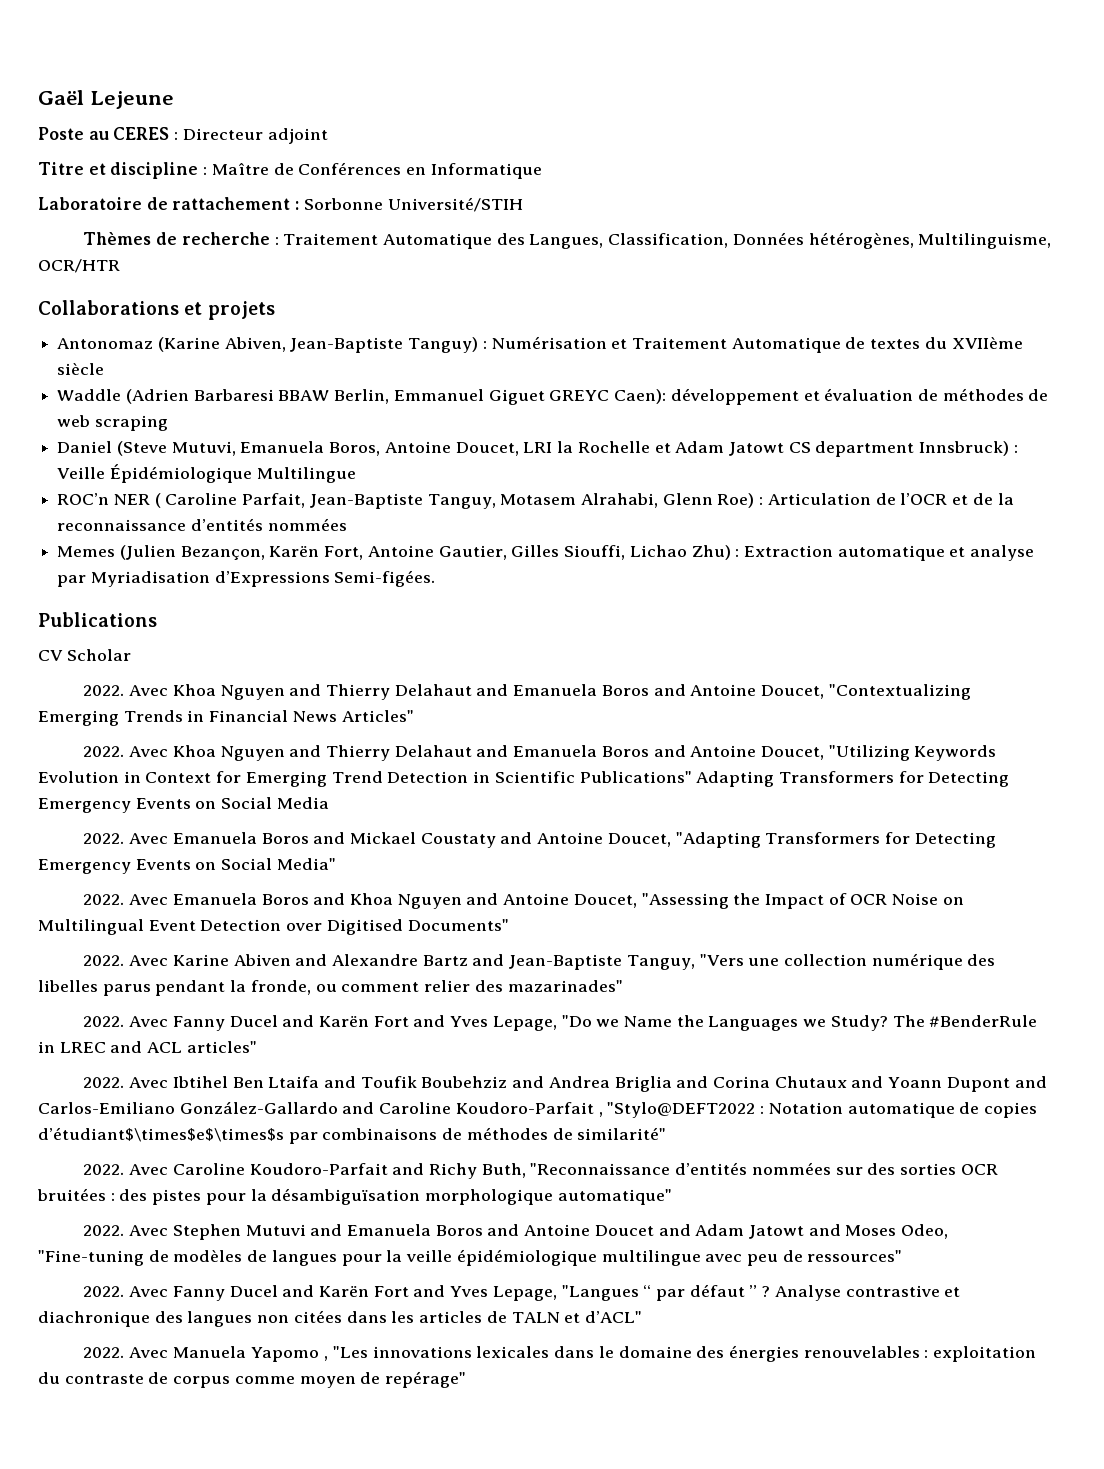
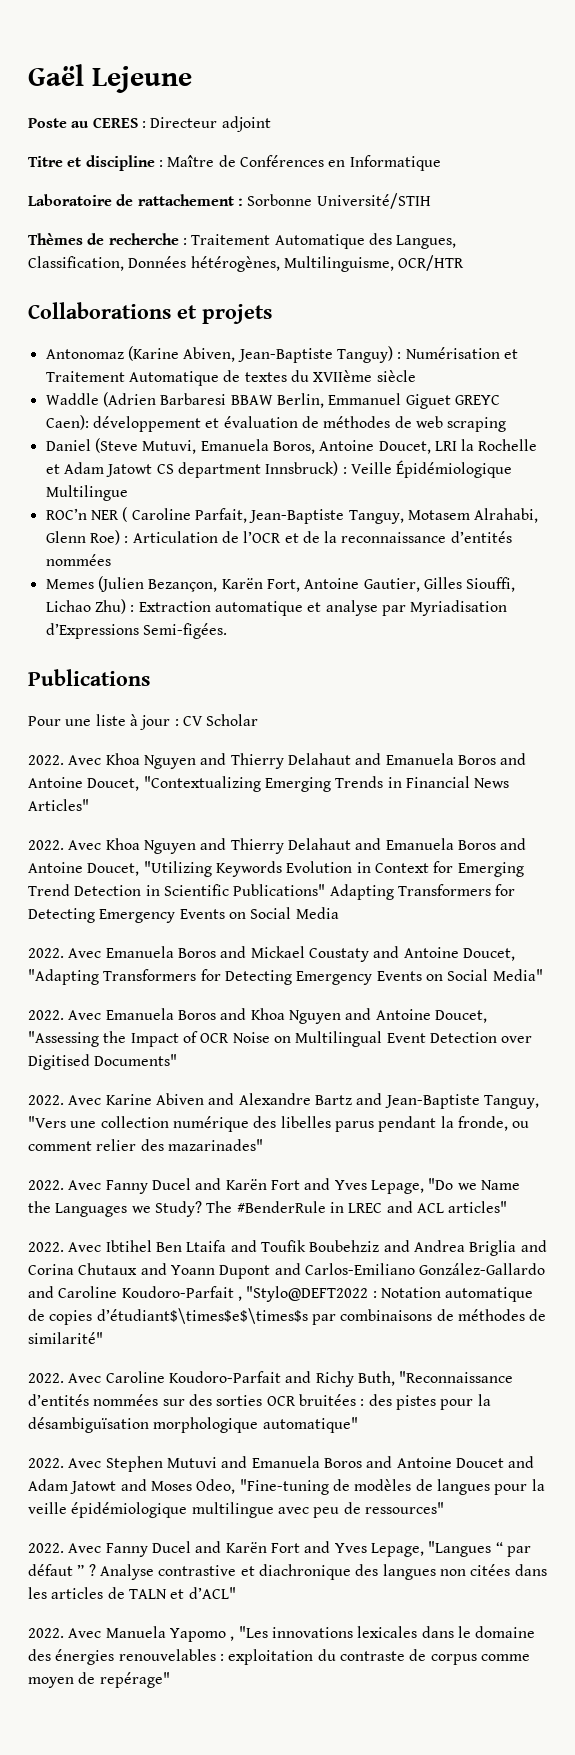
(157, 619) none -> [28,714,179,730] Pour une liste à jour :

